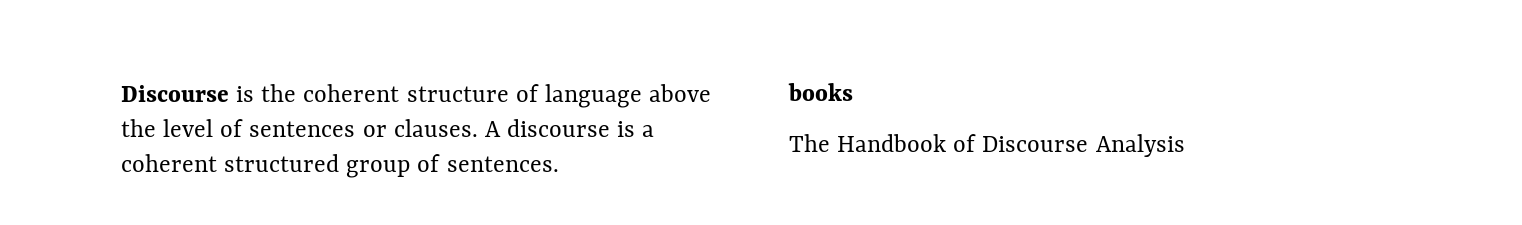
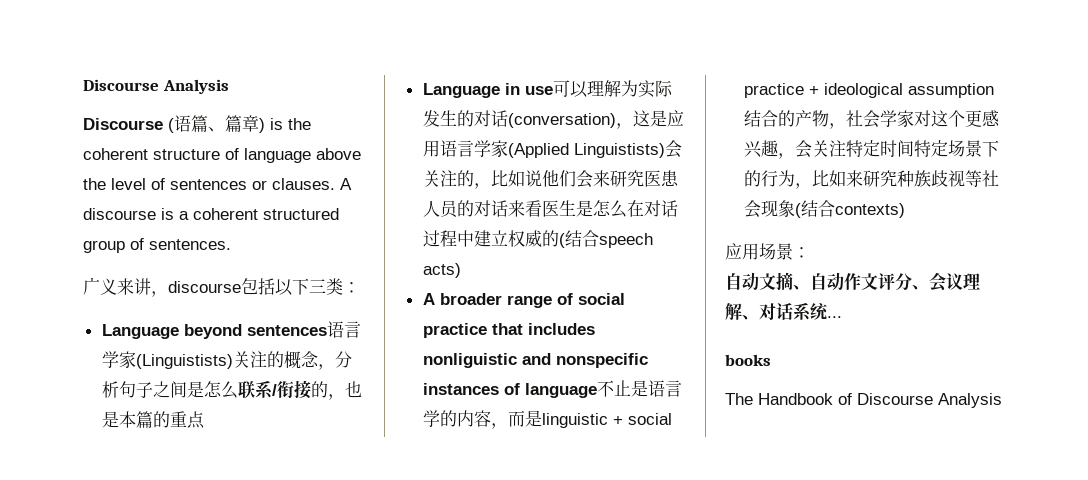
[121,85,229,102] Discourse -> [83,79,229,94] [83,115,265,133] Discourse Analysis // Discourse (语篇、篇章)
(559, 164) none -> [83,277,360,297] [101,321,361,339] [101,351,352,370] [101,380,362,400] [101,411,205,429] [422,80,673,98] [422,110,684,129] [422,140,682,158] [422,170,679,189] [422,200,678,218] [422,230,653,248] [422,263,461,278] [422,293,625,308] [422,323,595,338] [422,353,648,368] [422,380,682,398] [422,410,672,429] [743,83,994,98] [743,110,1000,129] [743,140,999,159] [743,170,999,189] [743,200,905,218] [725,243,810,260] [725,272,980,292] [725,302,842,321] // 广义来讲，discourse包括以下三类： // Language beyond sentences语言学家(Linguistists)关注的概念，分析句子之间是怎么联系/衔接的，也是本篇的重点 // Language in use可以理解为实际发生的对话(conversation)，这是应用语言学家(Applied Linguistists)会关注的，比如说他们会来研究医患人员的对话来看医生是怎么在对话过程中建立权威的(结合speech acts) // A broader range of social practice that includes nonliguistic and nonspecific instances of language不止是语言学的内容，而是linguistic + social practice + ideological assumption结合的产物，社会学家对这个更感兴趣，会关注特定时间特定场景下的行为，比如来研究种族歧视等社会现象(结合contexts) // 应用场景： // 自动文摘、自动作文评分、会议理解、对话系统...

